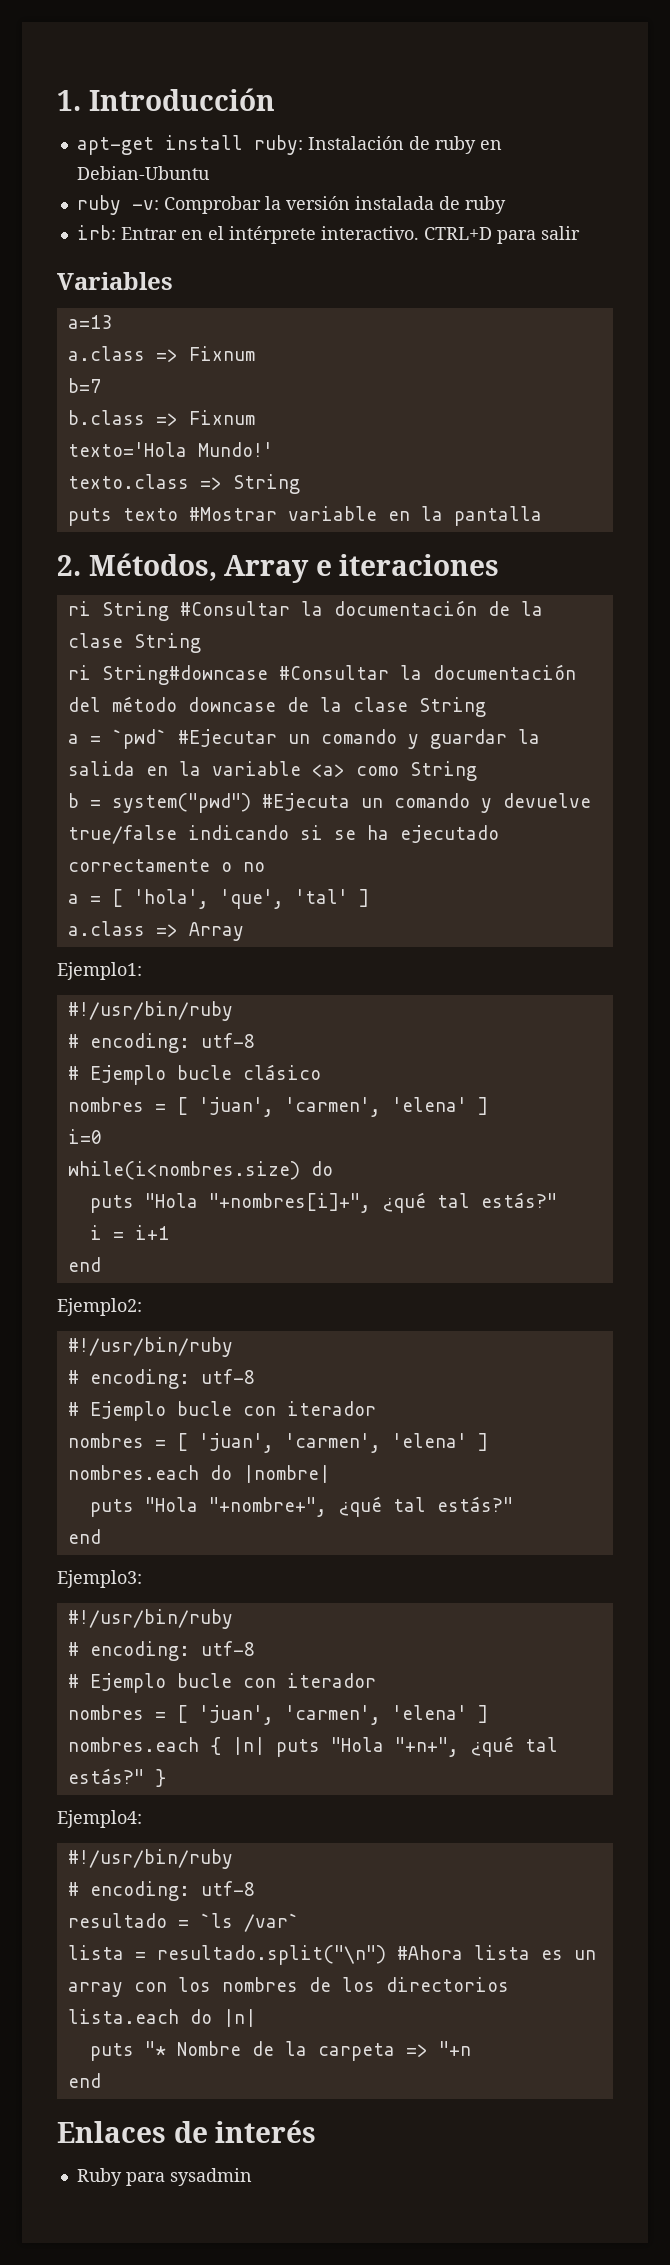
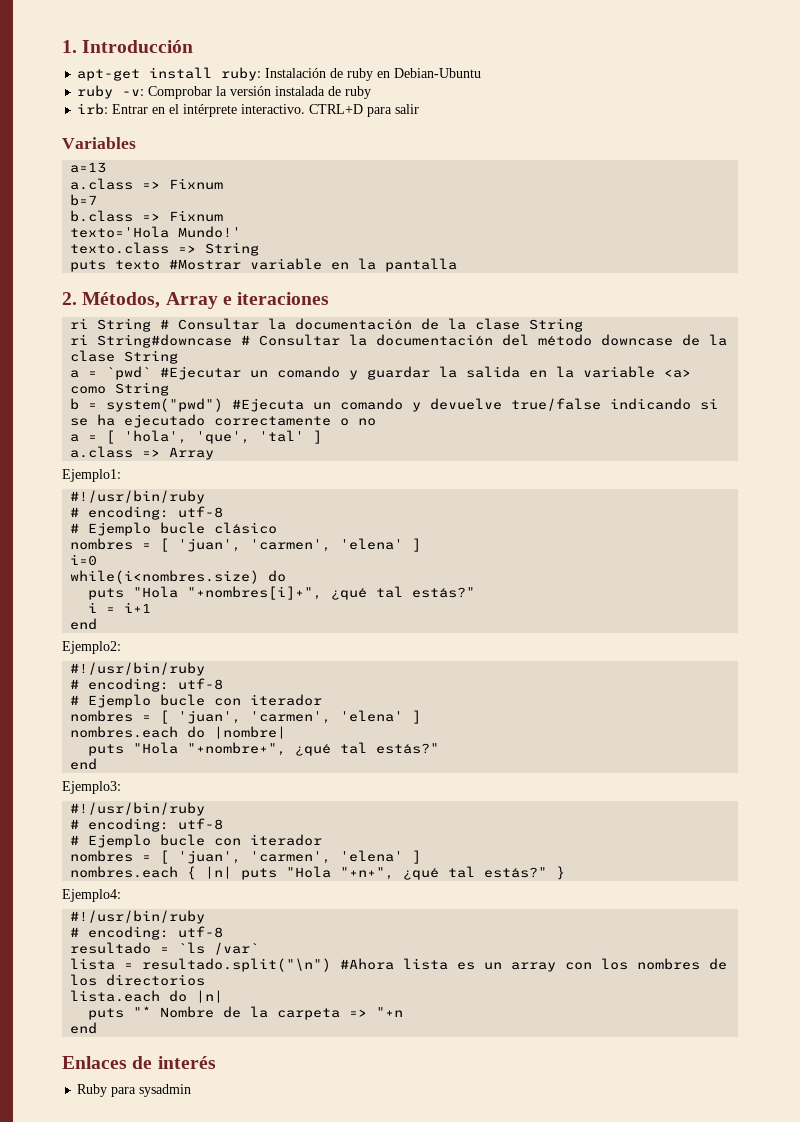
[179,601,290,616] #Consultar -> [160,318,260,330] # Consultar
[278,665,389,680] #Consultar -> [241,334,341,346] # Consultar

